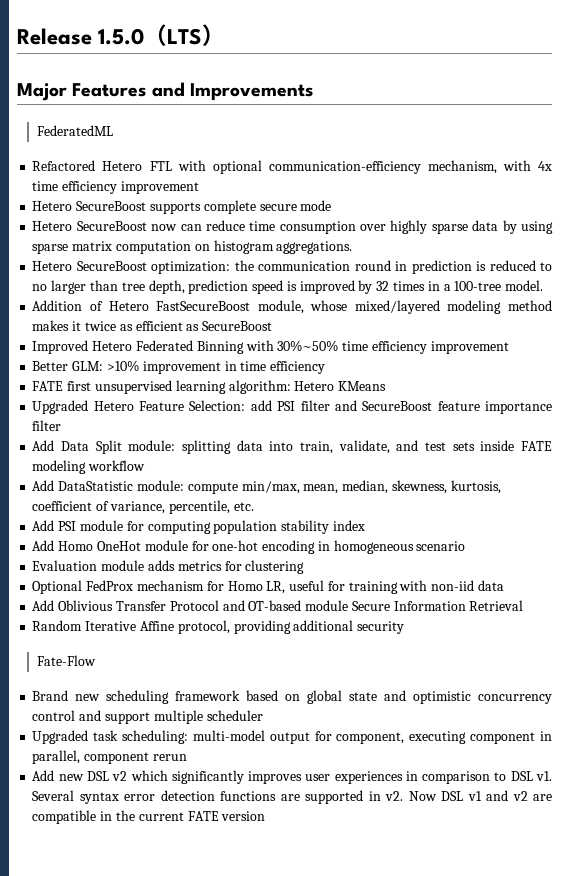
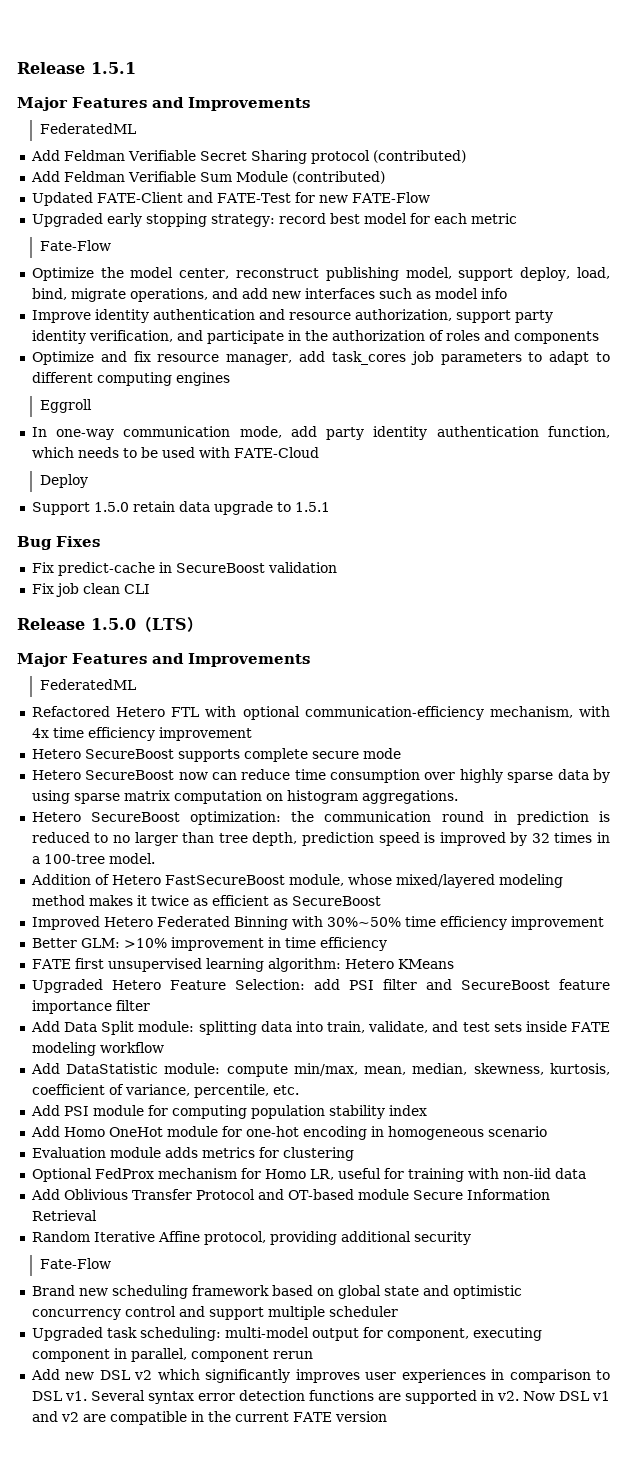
[17,28,92,45] Release -> [17,62,136,74] [17,97,310,111] [39,123,136,134] [30,150,466,164] [30,171,385,184] [31,192,430,206] [31,213,517,227] [39,240,111,251] [31,267,610,281] [31,288,507,302] [31,309,553,323] [31,330,599,344] [31,351,610,365] [31,372,230,386] [39,399,92,413] [31,426,610,440] [31,447,319,458] [39,474,88,488] [31,501,330,515] [17,536,100,550] [31,562,337,576] [31,583,150,597] [17,618,85,630] Release 1.5.1 // Major Features and Improvements // FederatedML // Add Feldman Verifiable Secret Sharing protocol (contributed) // Add Feldman Verifiable Sum Module (contributed) // Updated FATE-Client and FATE-Test for new FATE-Flow // Upgraded early stopping strategy: record best model for each metric // Fate-Flow // Optimize the model center, reconstruct publishing model, support deploy, load, bind, migrate operations, and add new interfaces such as model info // Improve identity authentication and resource authorization, support party identity verification, and participate in the authorization of roles and components // Optimize and fix resource manager, add task_cores job parameters to adapt to different computing engines // Eggroll // In one-way communication mode, add party identity authentication function, which needs to be used with FATE-Cloud // Deploy // Support 1.5.0 retain data upgrade to 1.5.1 // Bug Fixes // Fix predict-cache in SecureBoost validation // Fix job clean CLI // Release

